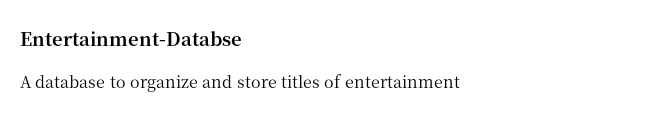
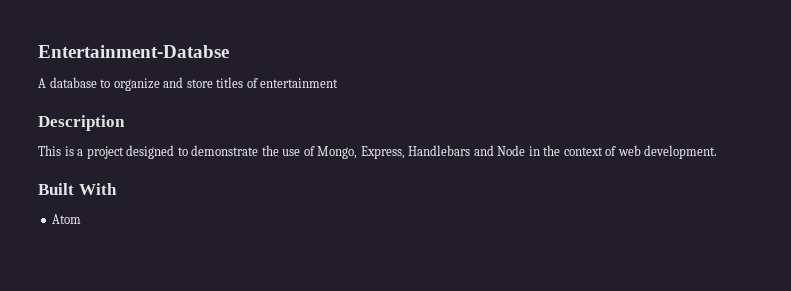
(460, 81) none -> [38,115,125,131] [38,145,718,159] [38,183,117,195] [52,214,82,224] // Description // This is a project designed to demonstrate the use of Mongo, Express, Handlebars and Node in the context of web development. // Built With // Atom

